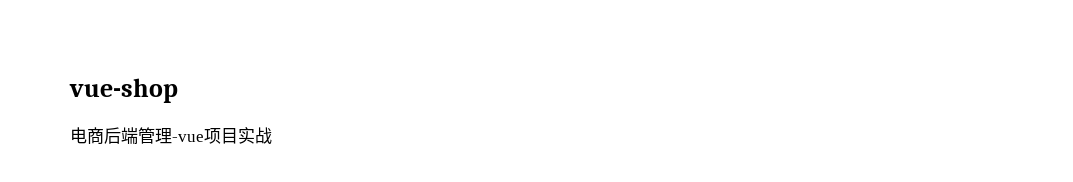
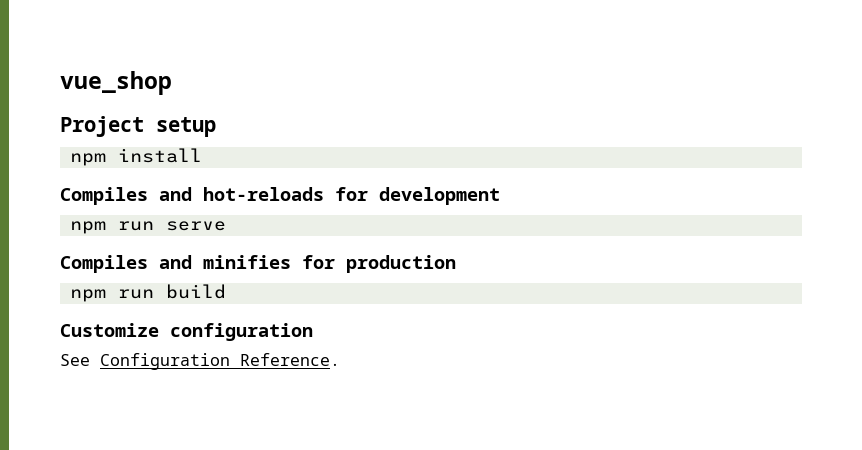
[69,78,178,103] [70,127,272,145] vue-shop // 电商后端管理-vue项目实战 -> [60,71,172,95] [60,116,216,137] [69,148,202,166] [60,187,500,205] [69,221,226,234] [60,255,456,273] [69,284,226,302] [60,323,313,341] [60,353,340,370] vue_shop // Project setup // npm install // Compiles and hot-reloads for development // npm run serve // Compiles and minifies for production // npm run build // Customize configuration // See Configuration Reference.

